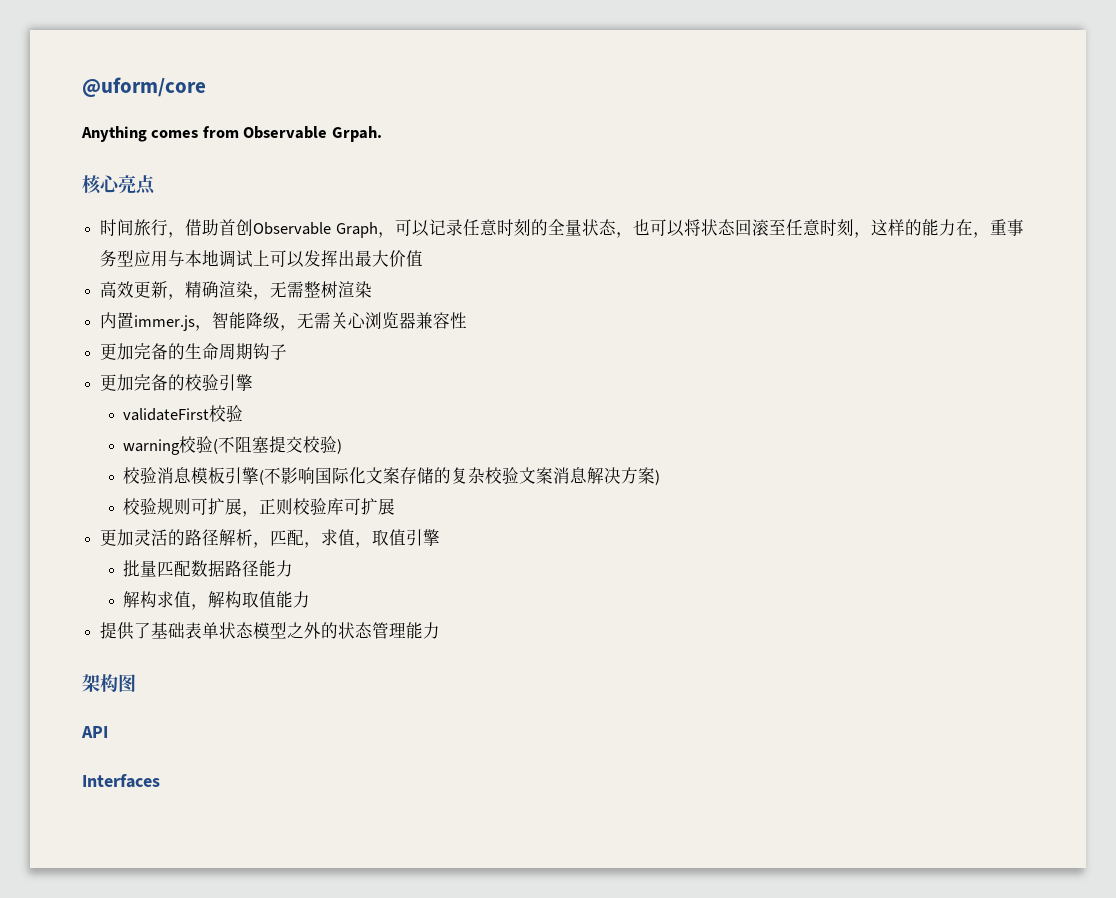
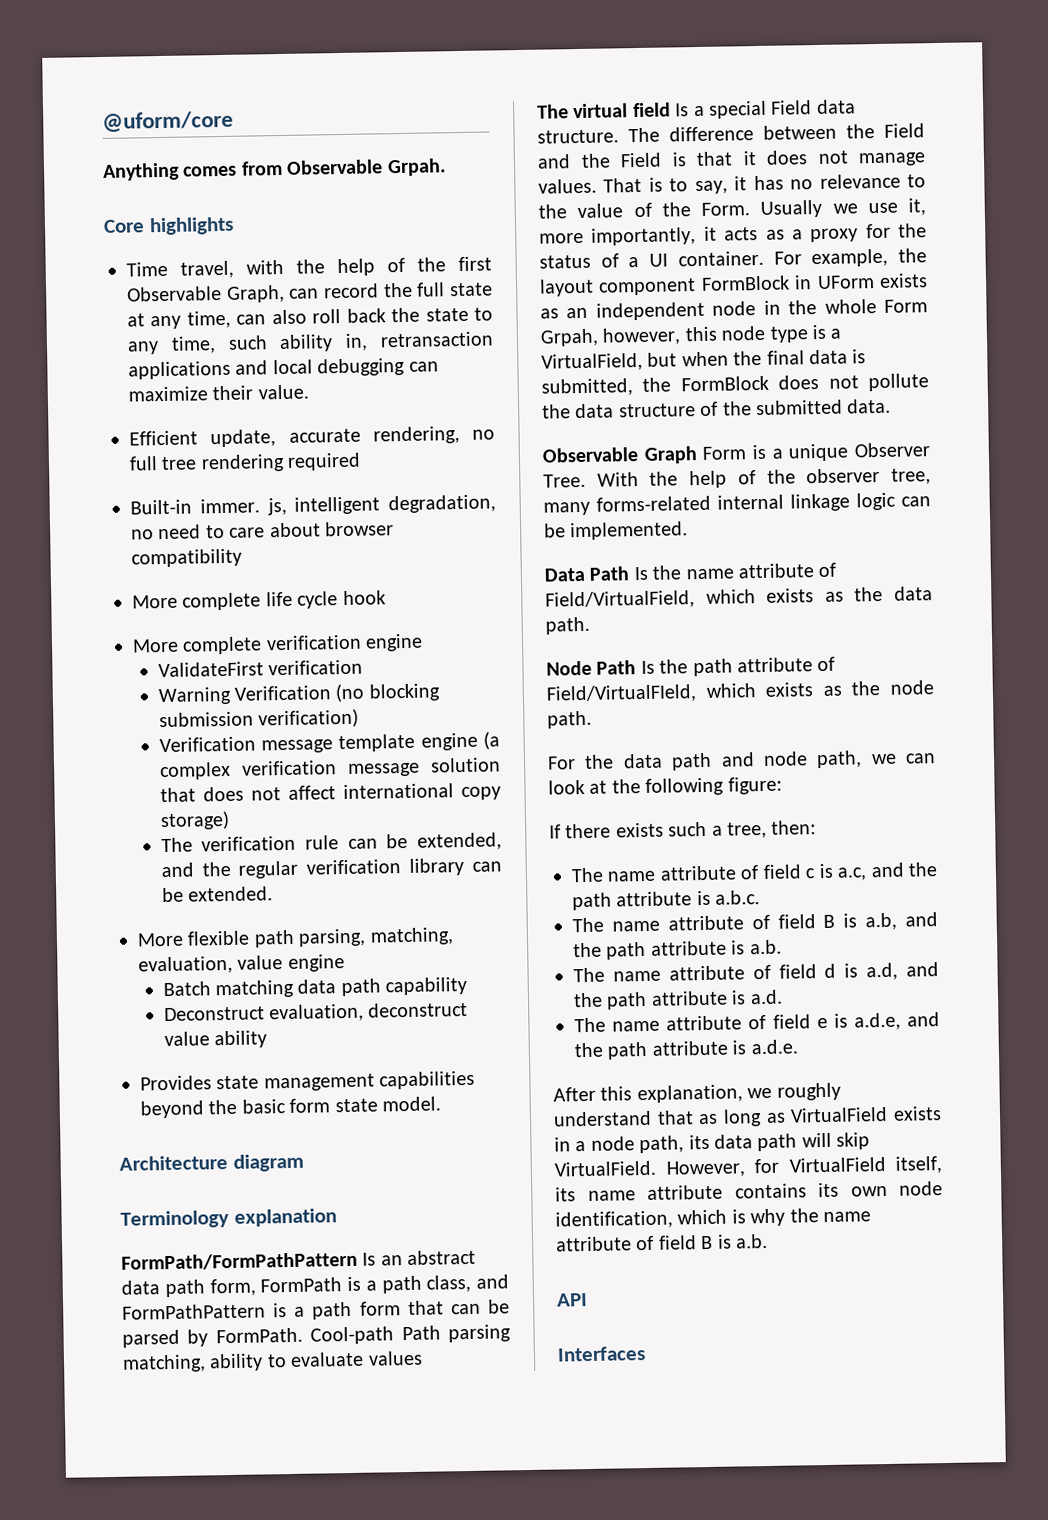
[82,175,156,195] [100,219,1024,238] [100,250,424,268] [100,281,373,300] [100,312,468,331] [100,343,288,360] [100,374,254,391] [123,405,244,422] [123,436,343,455] [123,467,661,485] [123,498,396,517] [100,529,441,548] [123,560,294,577] [123,591,311,610] [100,622,441,640] [82,674,136,692] 核心亮点 // 时间旅行，借助首创Observable Graph，可以记录任意时刻的全量状态，也可以将状态回滚至任意时刻，这样的能力在，重事务型应用与本地调试上可以发挥出最大价值 // 高效更新，精确渲染，无需整树渲染 // 内置immer.js，智能降级，无需关心浏览器兼容性 // 更加完备的生命周期钩子 // 更加完备的校验引擎 // validateFirst校验 // warning校验(不阻塞提交校验) // 校验消息模板引擎(不影响国际化文案存储的复杂校验文案消息解决方案) // 校验规则可扩展，正则校验库可扩展 // 更加灵活的路径解析，匹配，求值，取值引擎 // 批量匹配数据路径能力 // 解构求值，解构取值能力 // 提供了基础表单状态模型之外的状态管理能力 // 架构图 -> [103,216,234,236] [126,256,492,279] [127,282,494,303] [127,307,494,330] [127,331,495,355] [128,357,439,380] [128,384,309,402] [129,426,495,448] [129,452,362,473] [130,494,496,516] [131,521,394,540] [131,548,242,568] [132,590,386,611] [132,633,424,655] [157,659,364,678] [157,683,440,706] [158,708,360,729] [158,731,500,754] [159,757,501,781] [159,783,501,803] [159,810,230,831] [160,832,503,853] [160,858,502,879] [161,886,274,903] [137,927,454,948] [138,954,345,975] [162,976,468,999] [163,1001,469,1023] [163,1030,268,1049] [140,1070,476,1092] [140,1096,441,1119] [119,1153,304,1172] [120,1208,337,1229] [121,1249,477,1271] [121,1274,509,1298] [122,1299,511,1320] [122,1324,511,1348] [122,1350,423,1373] [537,99,856,119] [537,123,925,144] [537,150,926,169] [538,173,926,195] [538,198,926,219] [539,223,927,246] [539,248,927,269] [539,273,928,297] [540,299,928,321] [540,324,842,347] [541,349,867,372] [541,373,929,397] [542,398,892,419] [542,442,930,464] [543,467,931,489] [543,492,931,516] [544,521,689,541] [544,562,837,582] [545,586,933,610] [545,616,590,635] [546,656,836,677] [546,680,934,704] [547,710,592,729] [547,750,936,771] [548,776,782,796] [549,820,817,839] [571,862,938,883] [572,890,761,911] [572,912,938,933] [573,939,782,960] [573,962,939,983] [573,989,783,1010] [574,1012,940,1033] [574,1039,798,1060] [553,1082,841,1104] [553,1106,942,1127] [554,1132,871,1154] [554,1156,942,1178] [555,1181,943,1202] [555,1208,871,1230] [556,1233,768,1252] Core highlights // Time travel, with the help of the first Observable Graph, can record the full state at any time, can also roll back the state to any time, such ability in, retransaction applications and local debugging can maximize their value. // Efficient update, accurate rendering, no full tree rendering required // Built-in immer. js, intelligent degradation, no need to care about browser compatibility // More complete life cycle hook // More complete verification engine // ValidateFirst verification // Warning Verification (no blocking submission verification) // Verification message template engine (a complex verification message solution that does not affect international copy storage) // The verification rule can be extended, and the regular verification library can be extended. // More flexible path parsing, matching, evaluation, value engine // Batch matching data path capability // Deconstruct evaluation, deconstruct value ability // Provides state management capabilities beyond the basic form state model. // Architecture diagram // Terminology explanation // FormPath/FormPathPattern Is an abstract data path form, FormPath is a path class, and FormPathPattern is a path form that can be parsed by FormPath. Cool-path Path parsing matching, ability to evaluate values // The virtual field Is a special Field data structure. The difference between the Field and the Field is that it does not manage values. That is to say, it has no relevance to the value of the Form. Usually we use it, more importantly, it acts as a proxy for the status of a UI container. For example, the layout component FormBlock in UForm exists as an independent node in the whole Form Grpah, however, this node type is a VirtualField, but when the final data is submitted, the FormBlock does not pollute the data structure of the submitted data. // Observable Graph Form is a unique Observer Tree. With the help of the observer tree, many forms-related internal linkage logic can be implemented. // Data Path Is the name attribute of Field/VirtualField, which exists as the data path. // Node Path Is the path attribute of Field/VirtualFIeld, which exists as the node path. // For the data path and node path, we can look at the following figure: // If there exists such a tree, then: // The name attribute of field c is a.c, and the path attribute is a.b.c. // The name attribute of field B is a.b, and the path attribute is a.b. // The name attribute of field d is a.d, and the path attribute is a.d. // The name attribute of field e is a.d.e, and the path attribute is a.d.e. // After this explanation, we roughly understand that as long as VirtualField exists in a node path, its data path will skip VirtualField. However, for VirtualField itself, its name attribute contains its own node identification, which is why the name attribute of field B is a.b.

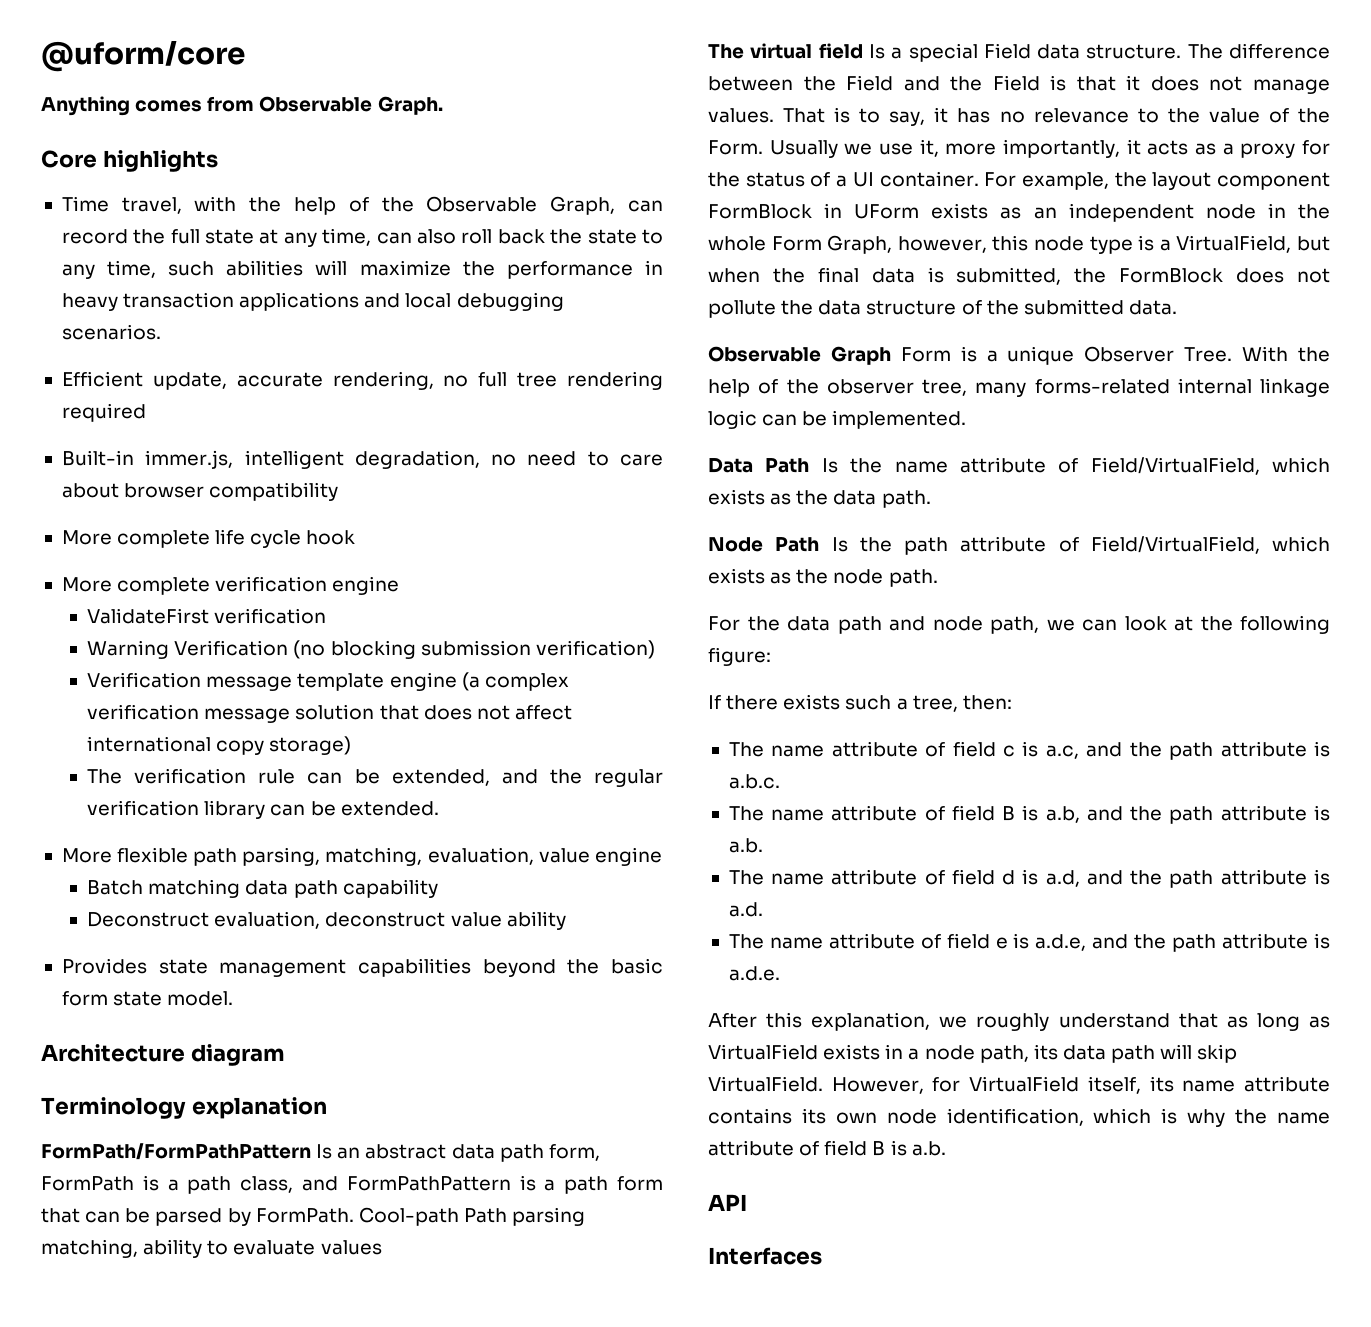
[386,158,446,177] Grpah. -> [377,96,443,115] Graph.
[458,256,492,272] first -> (414, 204) none
[279,331,495,353] [128,357,439,380] [128,384,309,402] ability in, retransaction applications and local debugging can maximize their value. -> [226,260,663,279] [61,292,564,311] [61,324,161,340] abilities will maximize the performance in heavy transaction applications and local debugging scenarios.
[199,497,287,516] immer. js, -> [145,450,234,469] immer.js,
[540,328,599,347] Grpah, -> [827,235,893,254] Graph,
[546,684,697,704] Field/VirtualFIeld, -> [1090,536,1260,554] Field/VirtualField,

